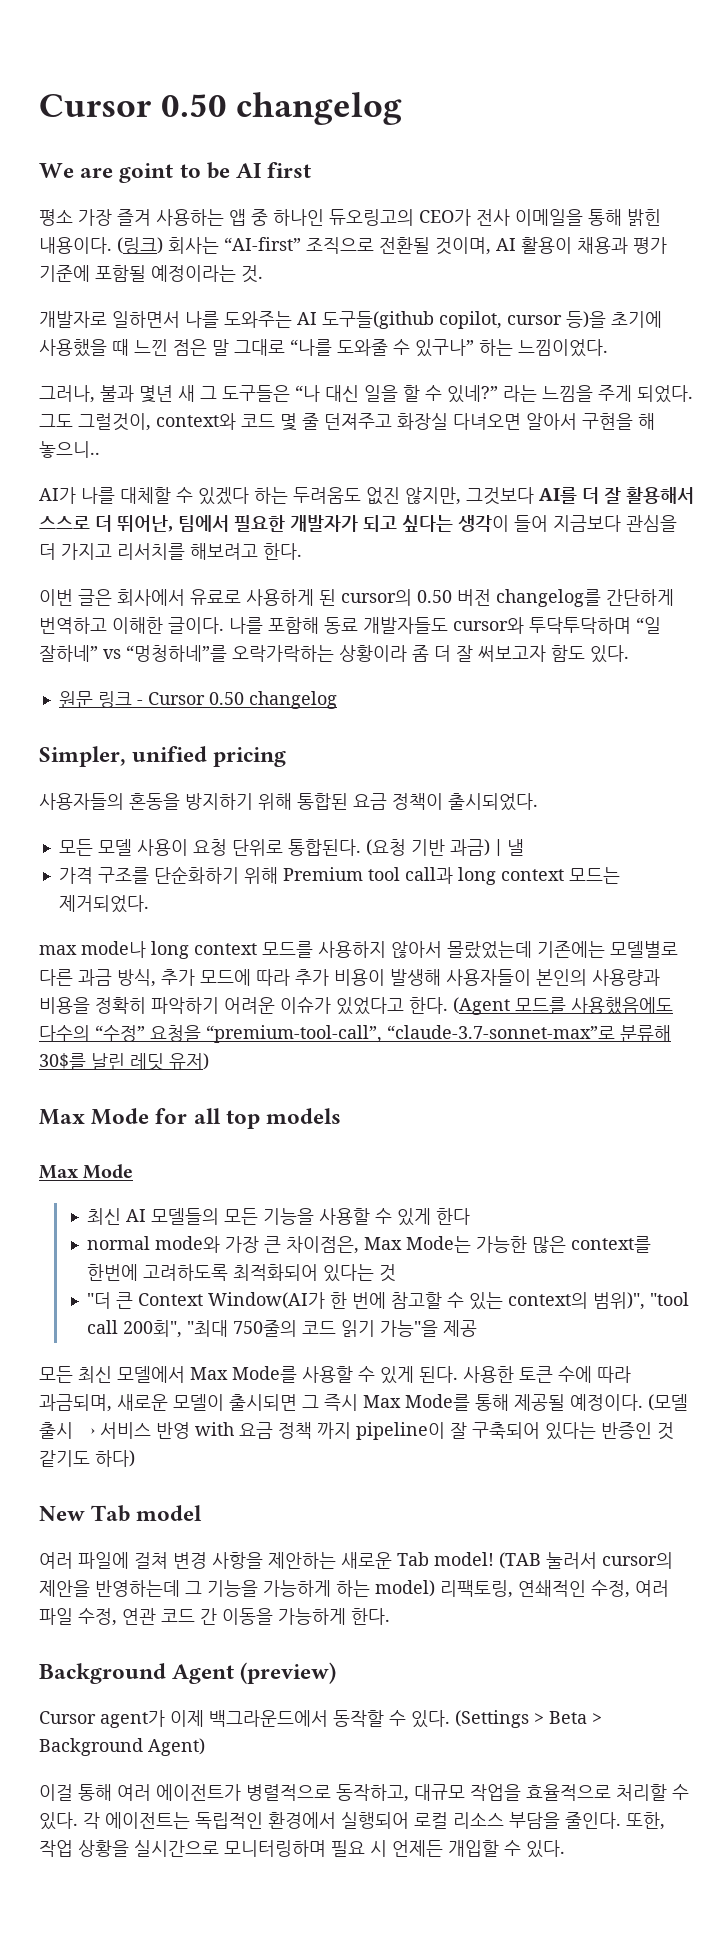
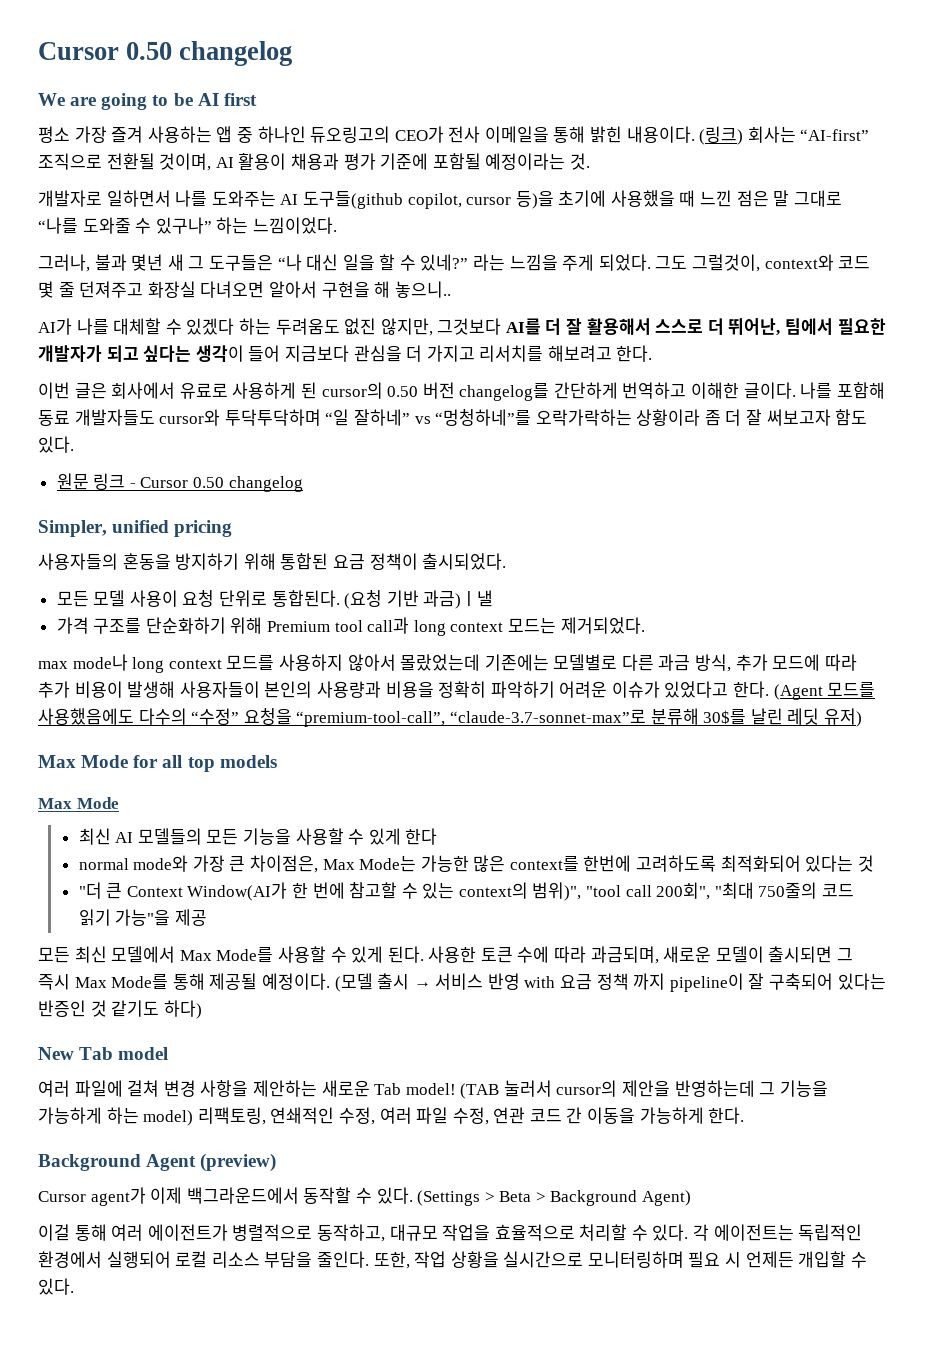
[119,163,174,183] goint -> [101,93,148,110] going

